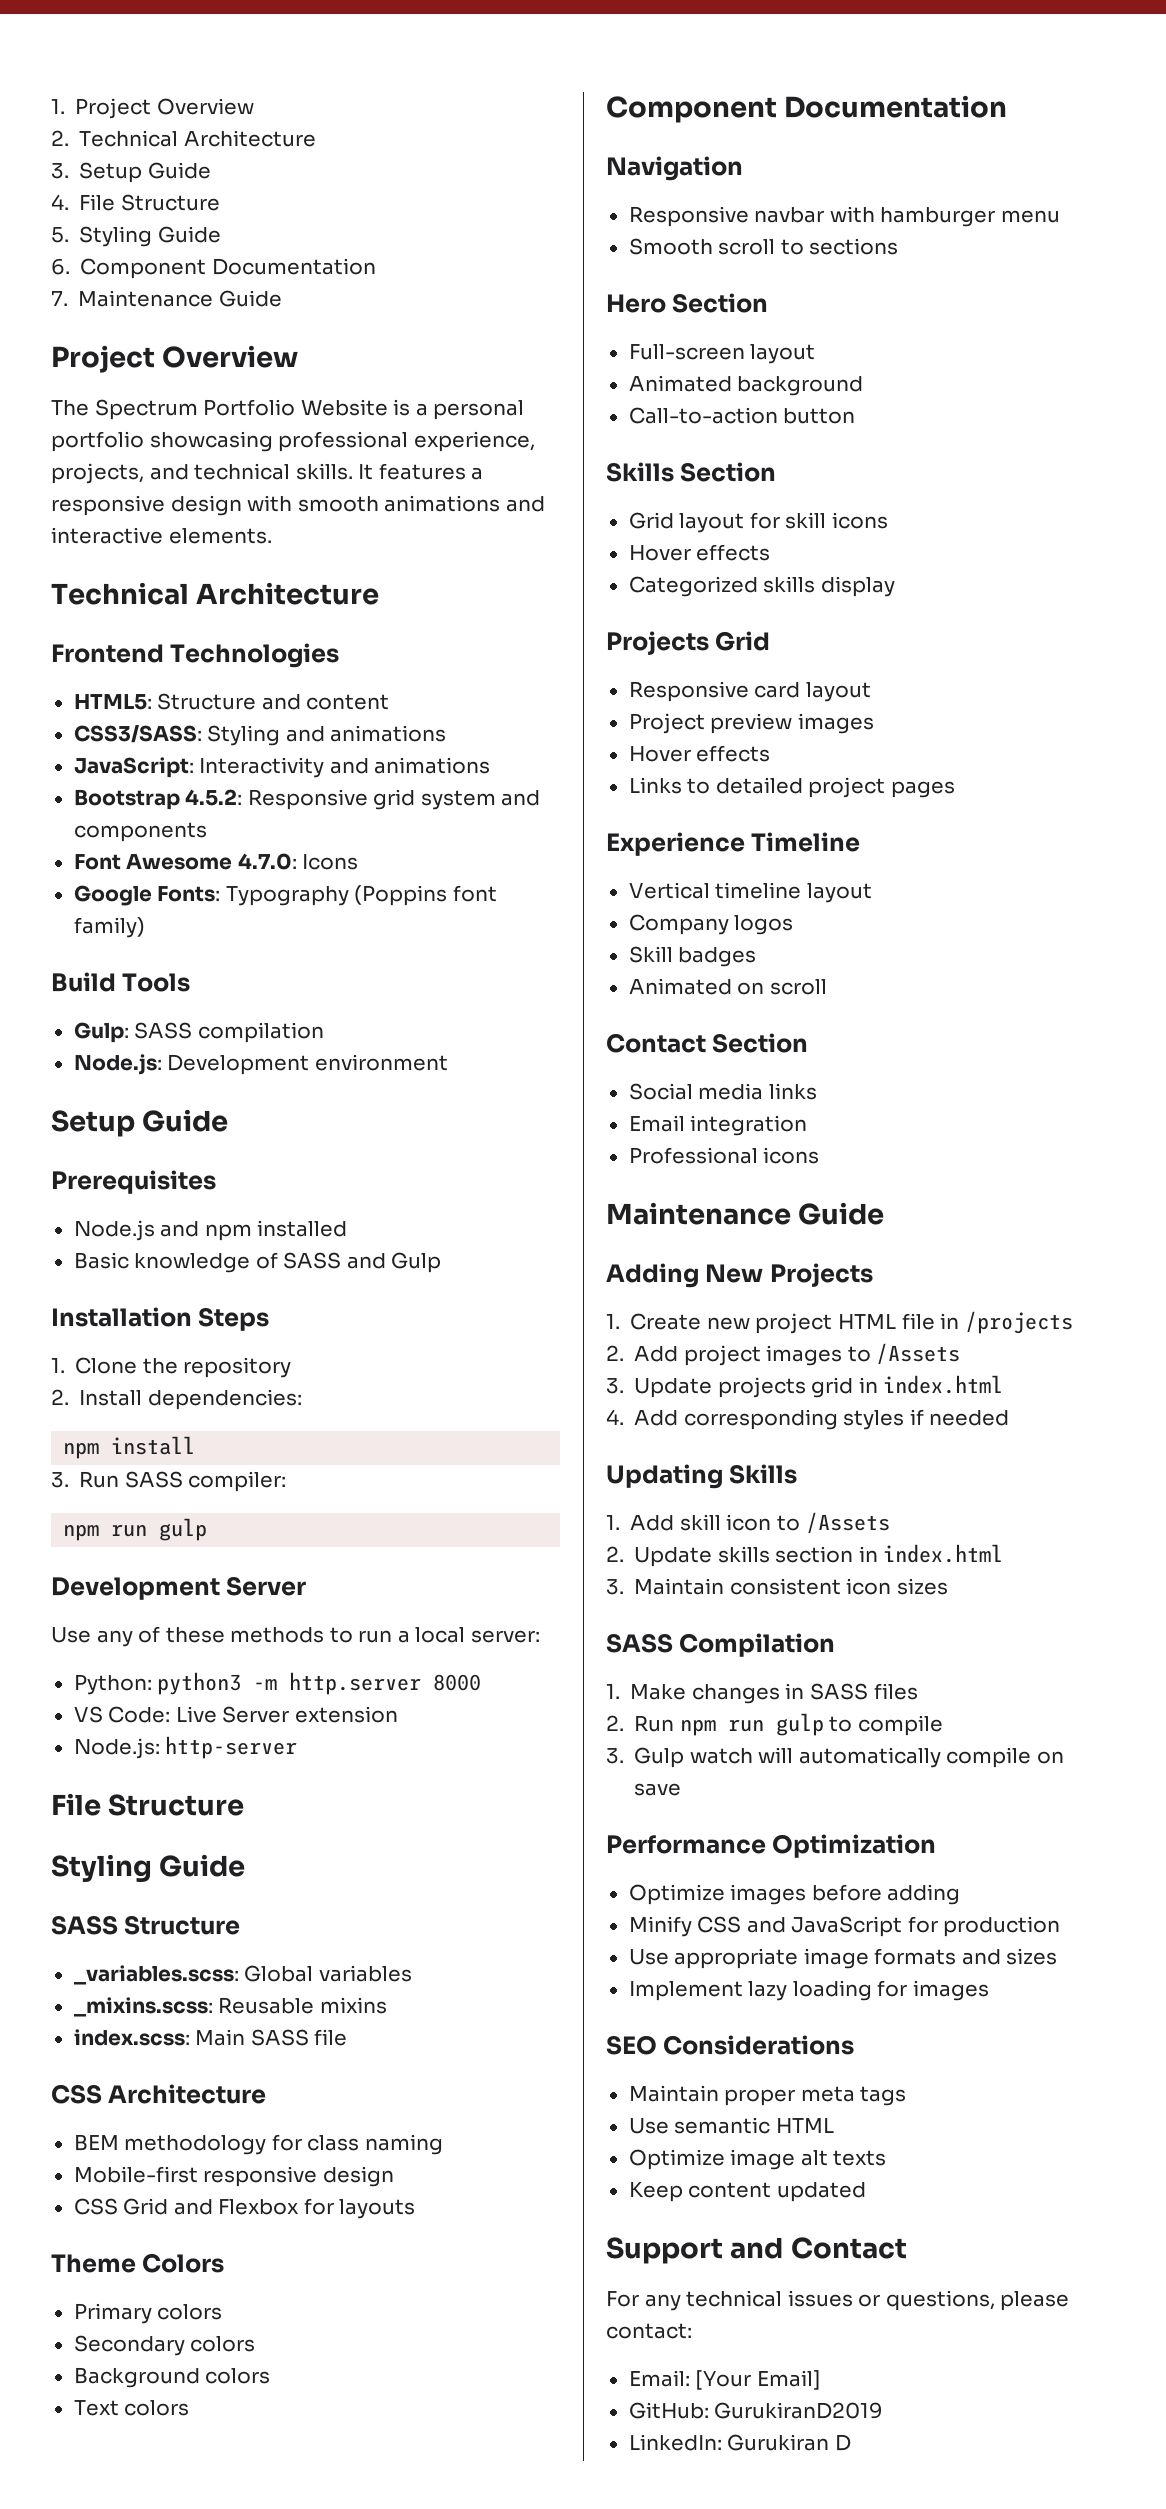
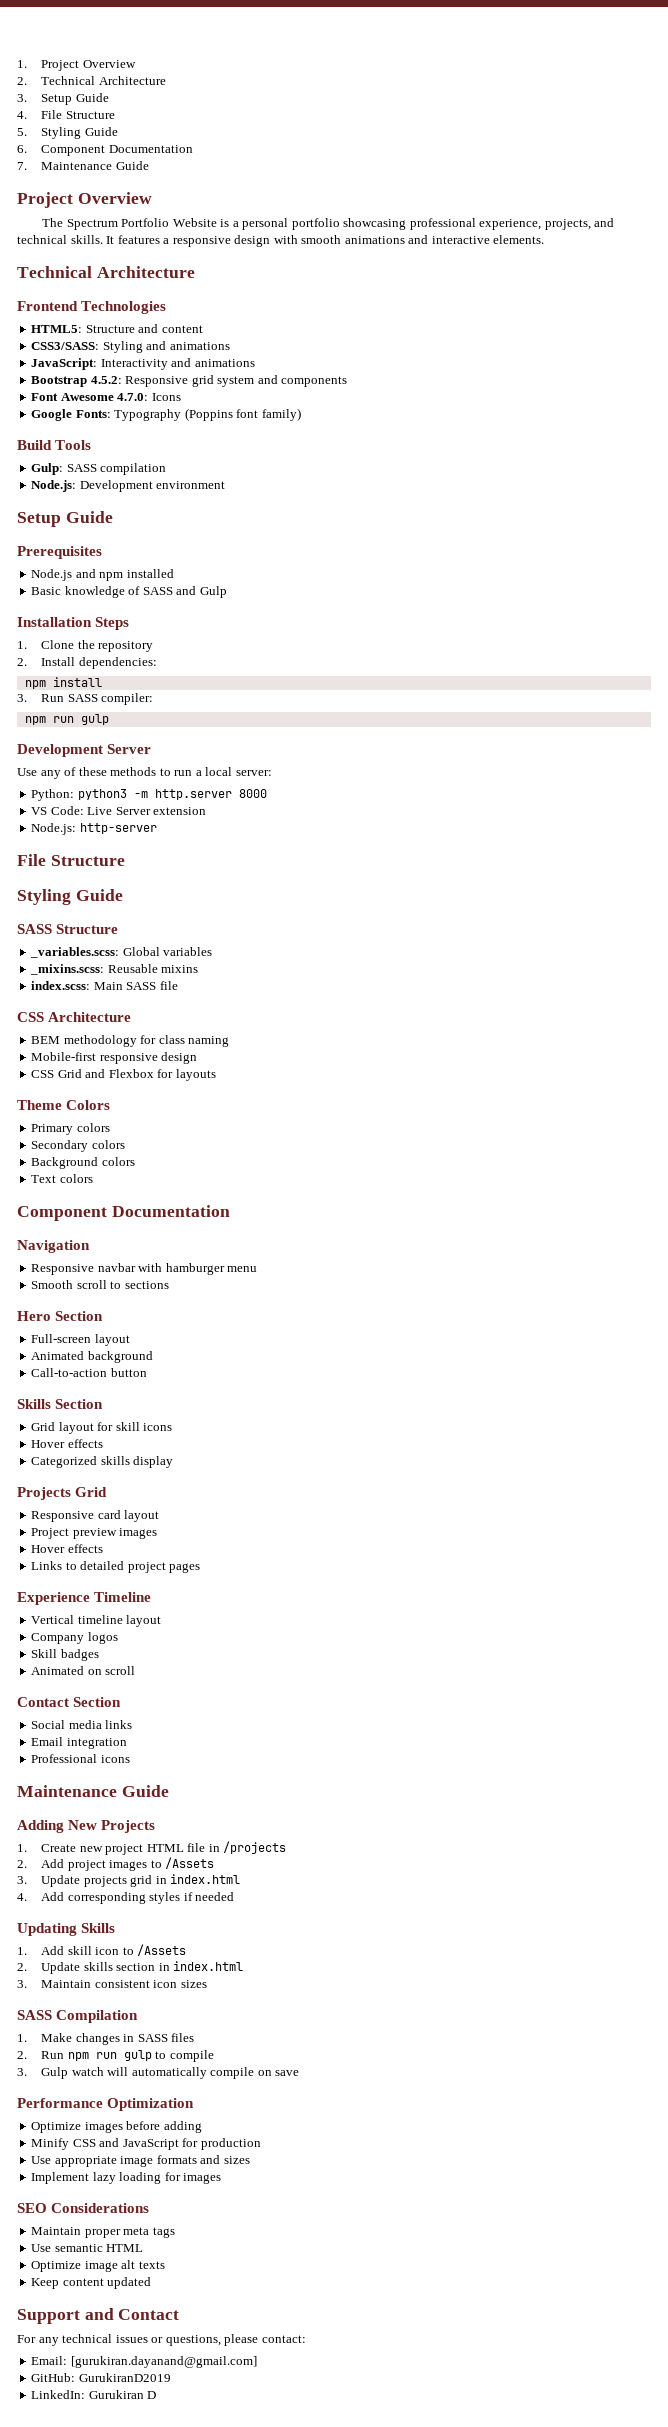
[695,2370,821,2390] [Your Email] -> [70,2356,257,2368] [gurukiran.dayanand@gmail.com]

